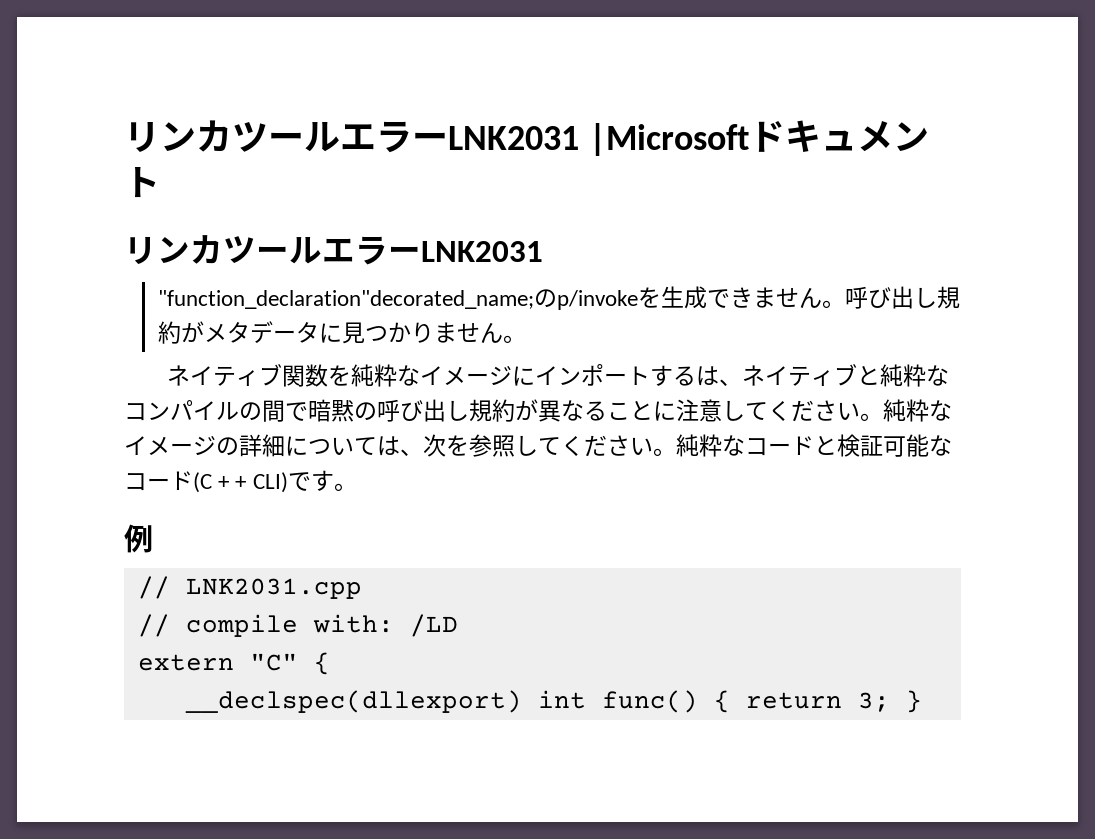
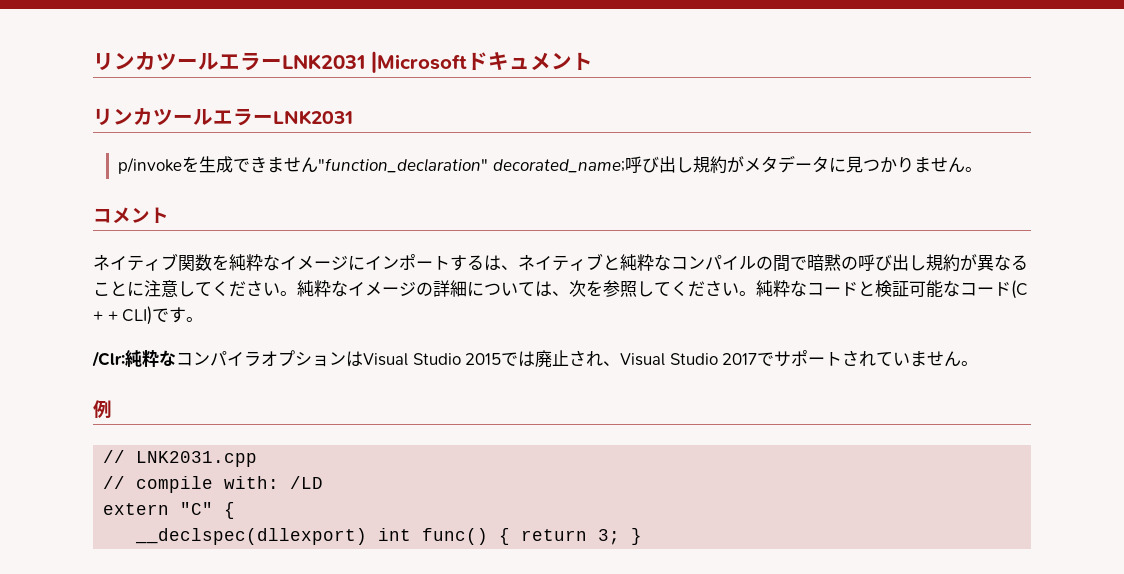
[157,289,557,309] "function_declaration"decorated_name;の -> (353, 117) none
[821,300,845,308] 。 -> [318,158,625,173] "function_declaration" decorated_name;
(526, 339) none -> [93,207,169,223] // コメント
(357, 487) none -> [92,350,979,368] // /Clr:純粋なコンパイラオプションはVisual Studio 2015では廃止され、Visual Studio 2017でサポートされていません。

